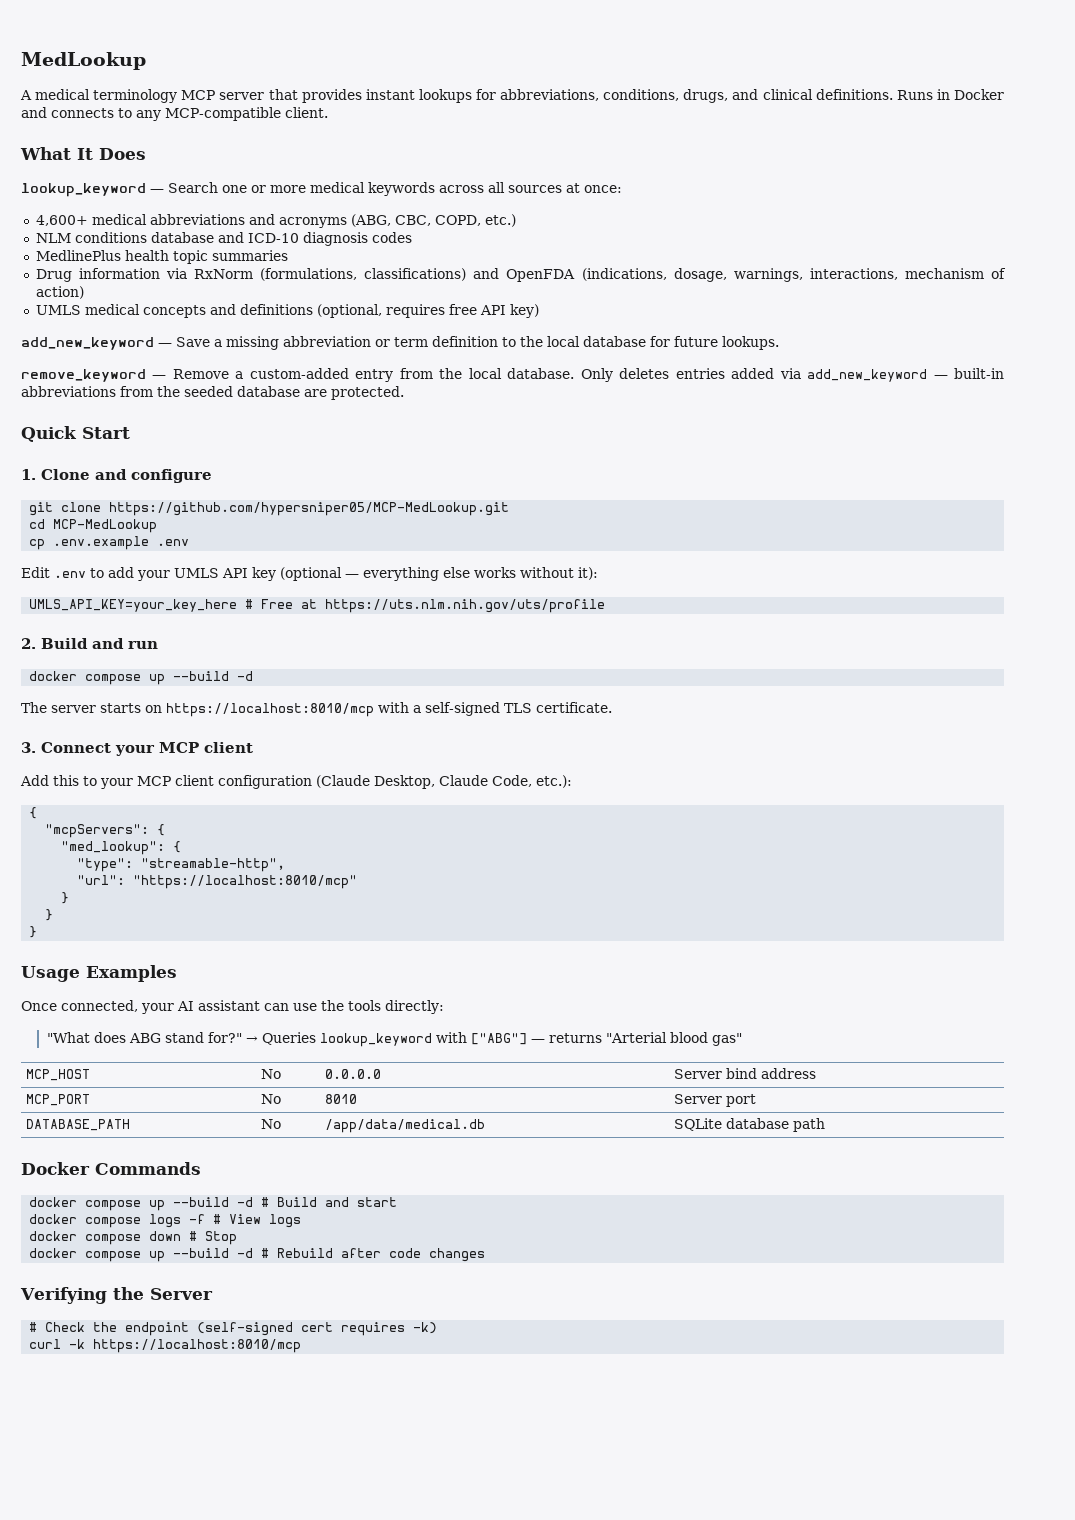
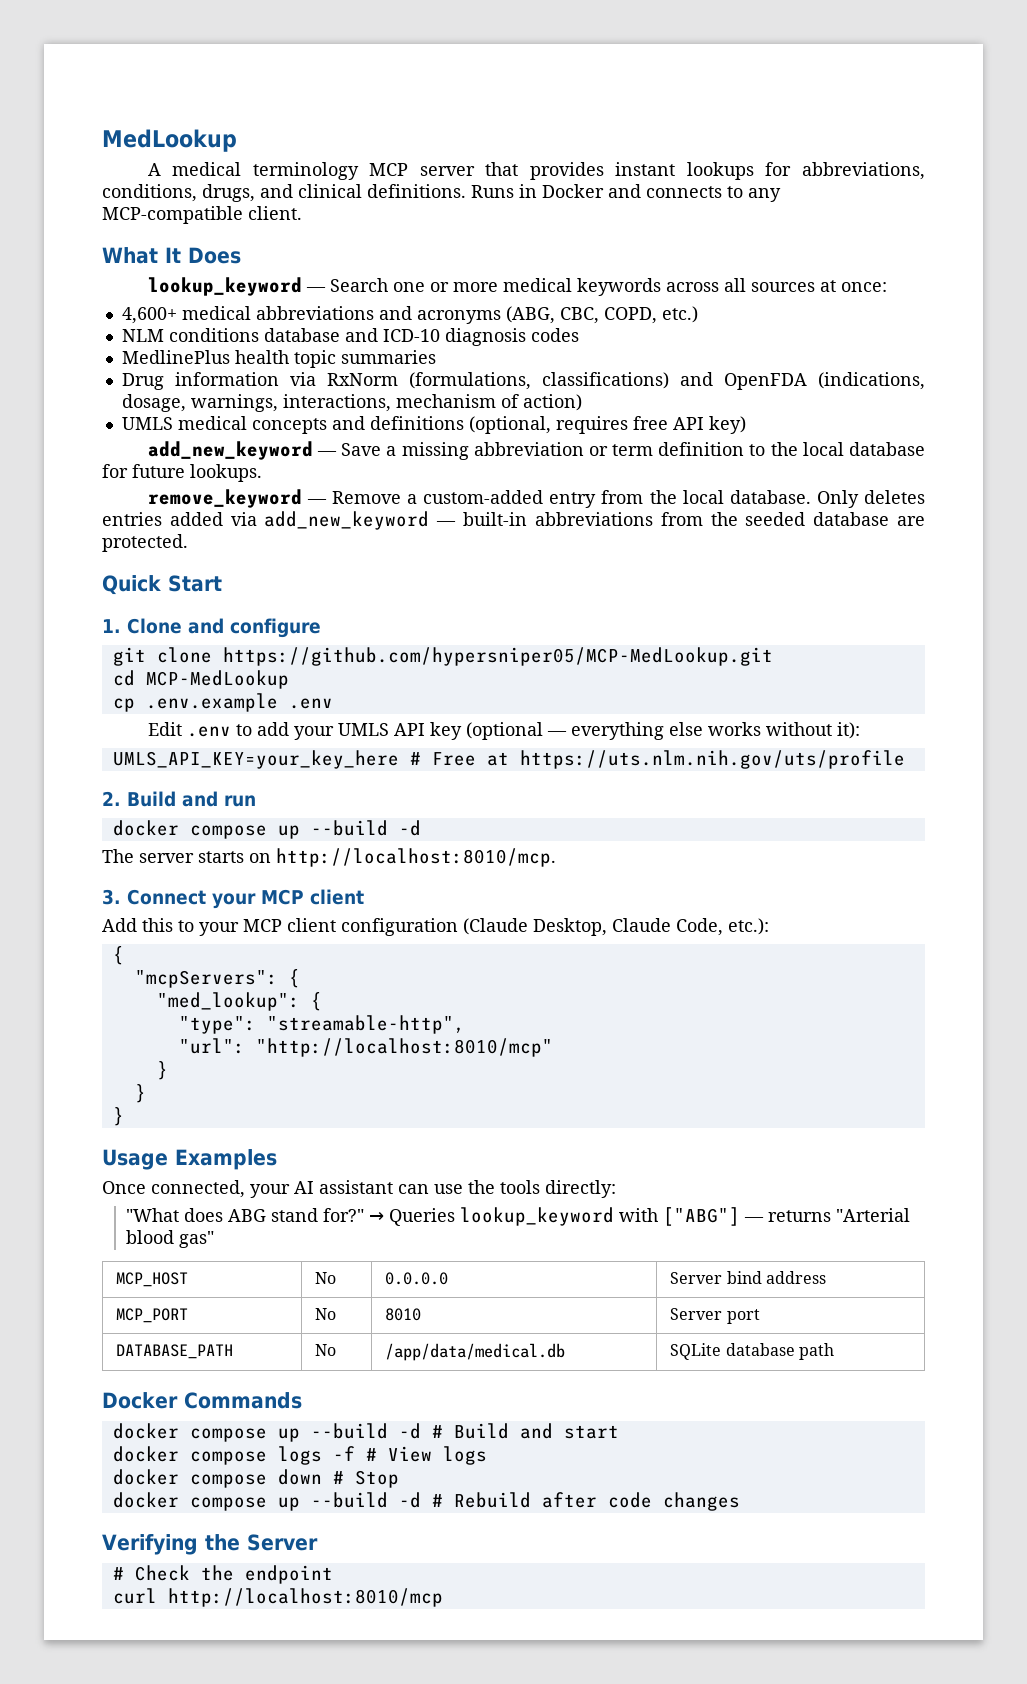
[166,702,612,717] https://localhost:8010/mcp with a self-signed TLS certificate. -> [276,848,556,867] http://localhost:8010/mcp.
[133,875,358,889] "https://localhost:8010/mcp" -> [255,1038,553,1057] "http://localhost:8010/mcp"
[197,1322,438,1336] (self-signed cert requires -k) -> (333, 1574) none
[69,1339,302,1353] -k https://localhost:8010/mcp -> [167,1588,443,1607] http://localhost:8010/mcp

